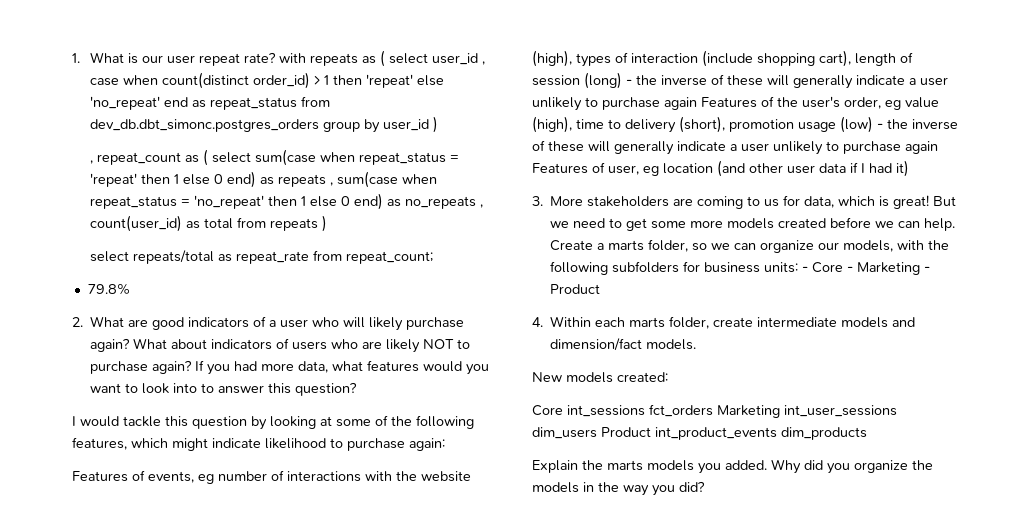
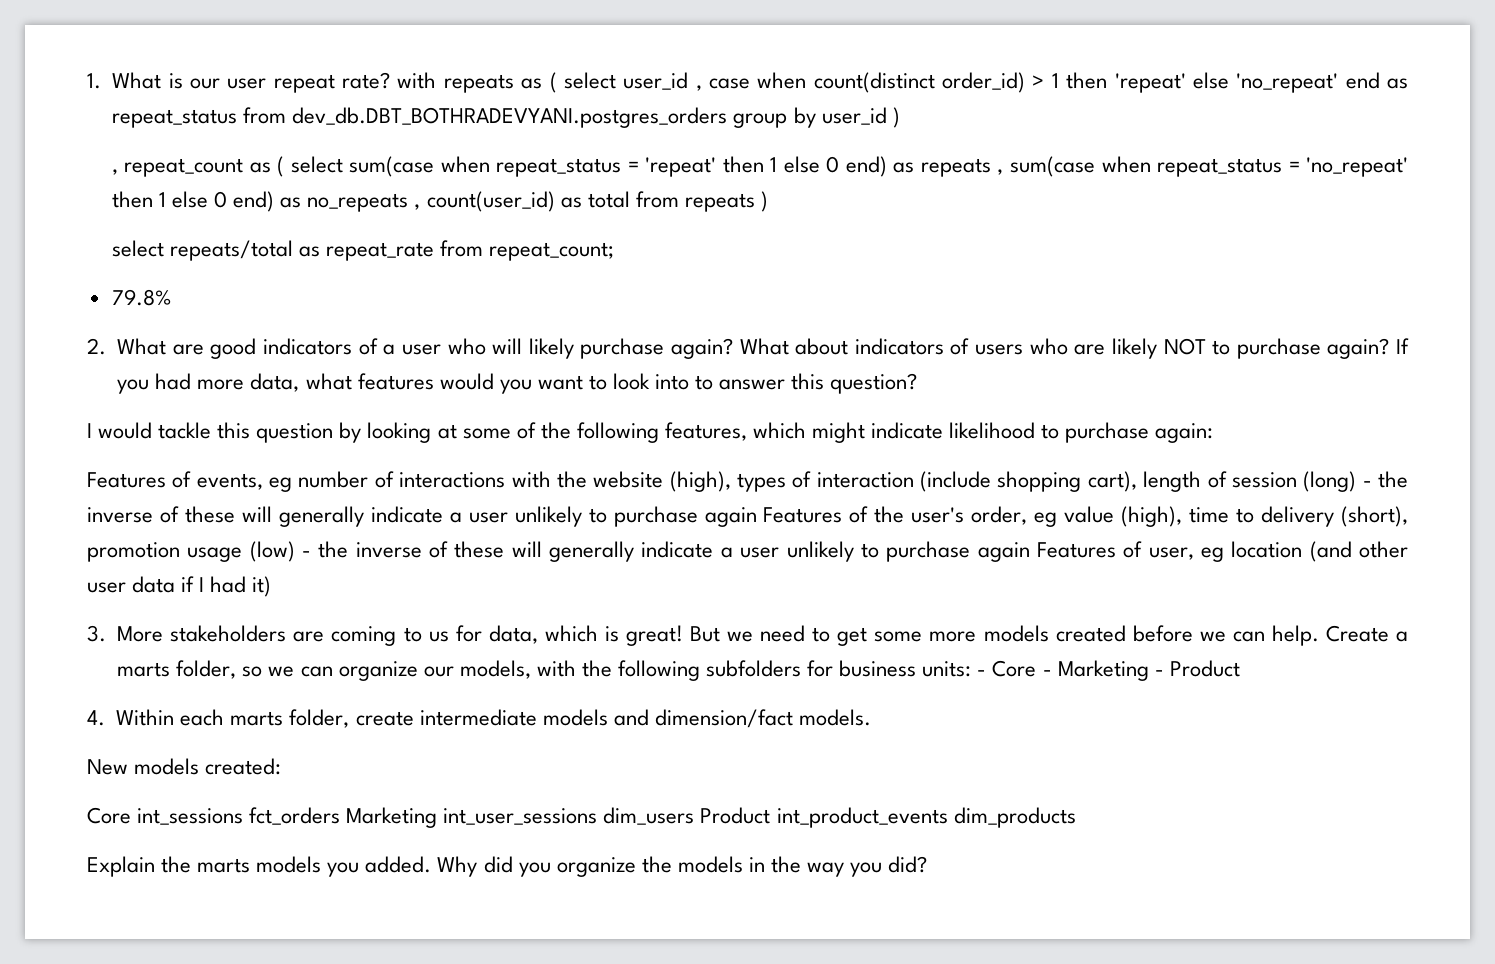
[90,119,320,132] dev_db.dbt_simonc.postgres_orders -> [292,107,728,128] dev_db.DBT_BOTHRADEVYANI.postgres_orders

